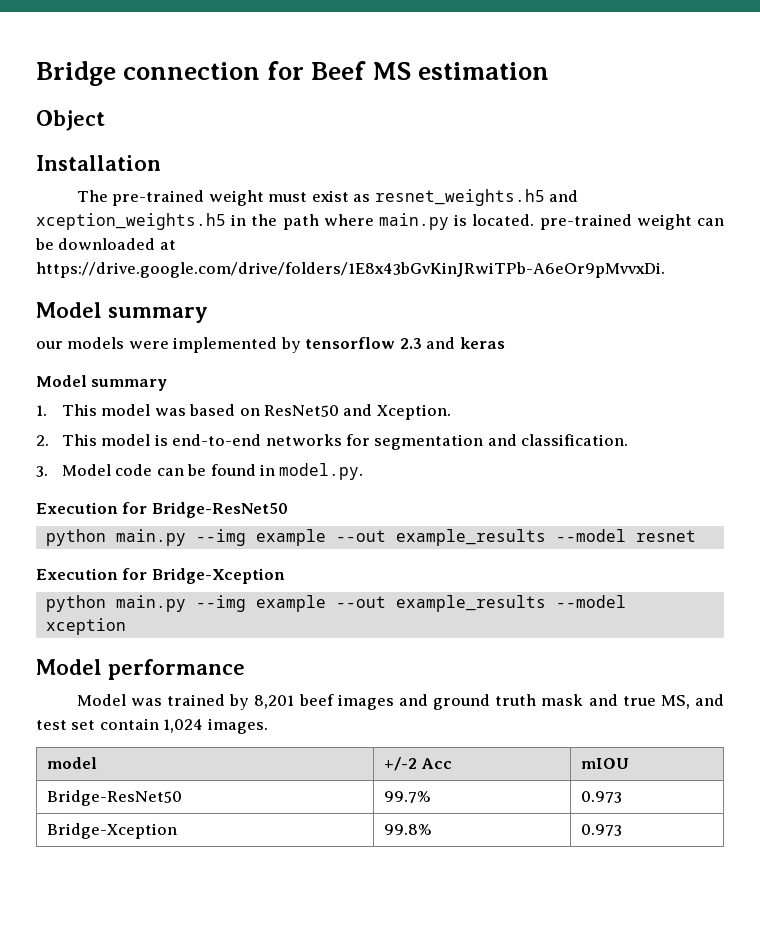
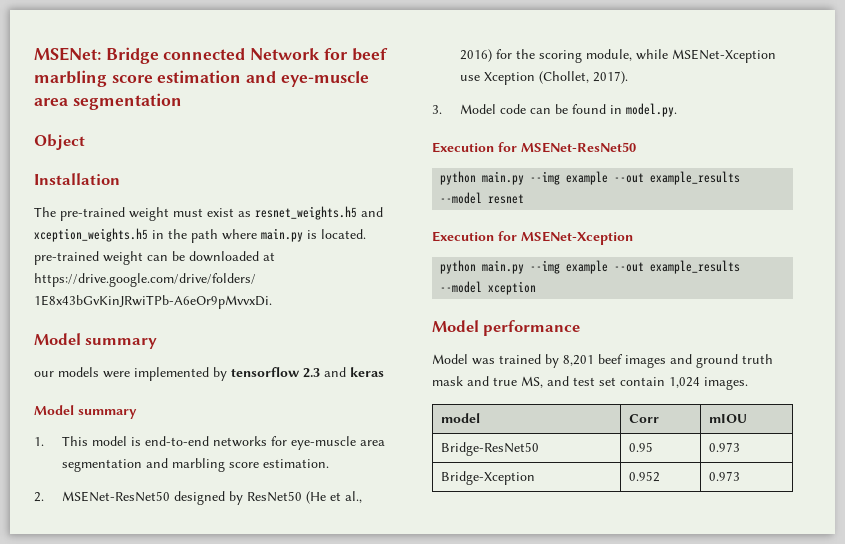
[36,61,550,86] Bridge connection for Beef MS estimation -> [34,47,388,64] [34,70,369,87] [34,93,182,110] MSENet: Bridge connected Network for beef marbling score estimation and eye-muscle area segmentation
[154,404,451,420] [36,434,629,450] was based on ResNet50 and Xception. // 2. This model is end-to-end networks for segmentation and classification. -> [130,436,385,450] [61,458,329,472] [34,491,362,505] [459,49,776,63] [459,71,628,85] is end-to-end networks for eye-muscle area segmentation and marbling score estimation. // 2. MSENet-ResNet50 designed by ResNet50 (He et al., 2016) for the scoring module, while MSENet-Xception use Xception (Chollet, 2017).
[151,502,288,518] Bridge-ResNet50 -> [521,142,636,153] MSENet-ResNet50
[151,568,285,584] Bridge-Xception -> [521,231,633,245] MSENet-Xception
[384,757,452,771] +/-2 Acc -> [628,414,659,423] Corr
[384,791,432,803] 99.7% -> [628,442,653,452] 0.95
[384,824,433,835] 99.8% -> [628,471,660,482] 0.952

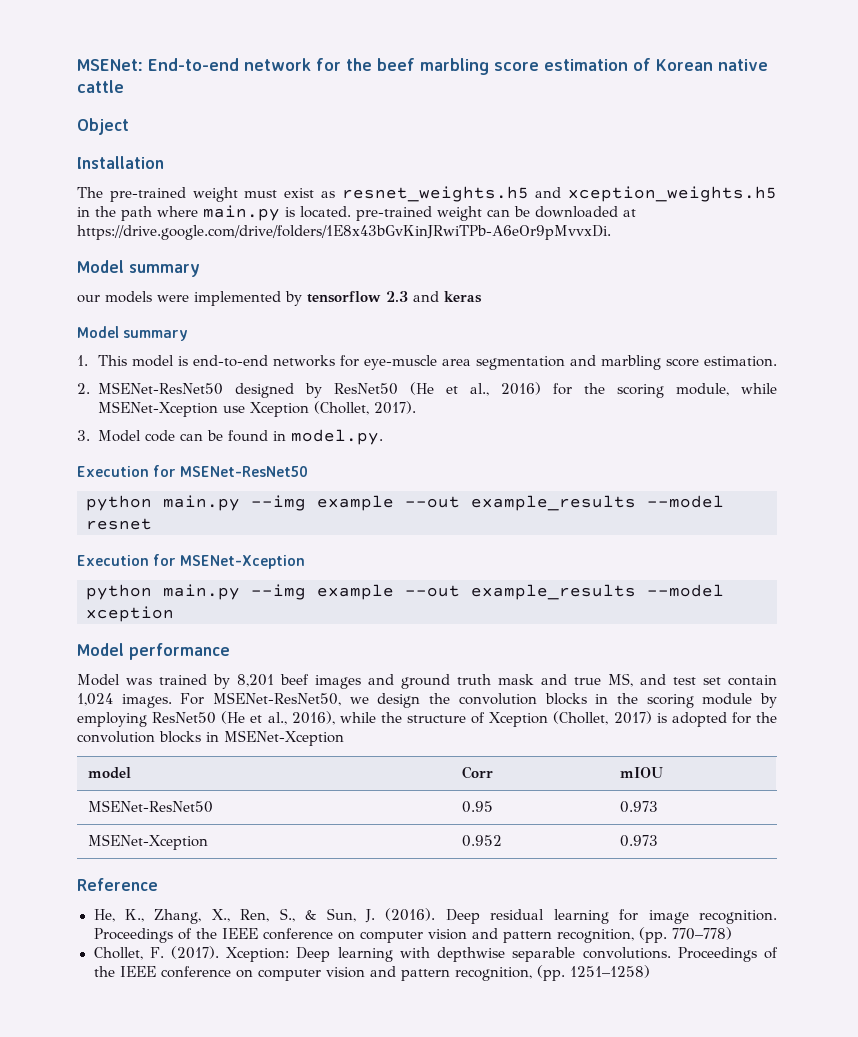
[105,47,388,64] [34,70,369,87] [34,93,182,110] Bridge connected Network for beef marbling score estimation and eye-muscle area segmentation -> [148,58,768,75] [77,80,124,93] End-to-end network for the beef marbling score estimation of Korean native cattle
(748, 383) none -> [180,692,778,708] [77,711,777,727] [77,730,344,746] For MSENet-ResNet50, we design the convolution blocks in the scoring module by employing ResNet50 (He et al., 2016), while the structure of Xception (Chollet, 2017) is adopted for the convolution blocks in MSENet-Xception
[440,442,539,456] Bridge-ResNet50 -> [87,800,213,813] MSENet-ResNet50
[440,471,535,485] Bridge-Xception -> [87,834,208,850] MSENet-Xception
(740, 476) none -> [77,878,158,891] [93,908,777,924] [93,927,732,943] [93,946,778,962] [93,965,650,981] // Reference // He, K., Zhang, X., Ren, S., & Sun, J. (2016). Deep residual learning for image recognition. Proceedings of the IEEE conference on computer vision and pattern recognition, (pp. 770–778) // Chollet, F. (2017). Xception: Deep learning with depthwise separable convolutions. Proceedings of the IEEE conference on computer vision and pattern recognition, (pp. 1251–1258)

